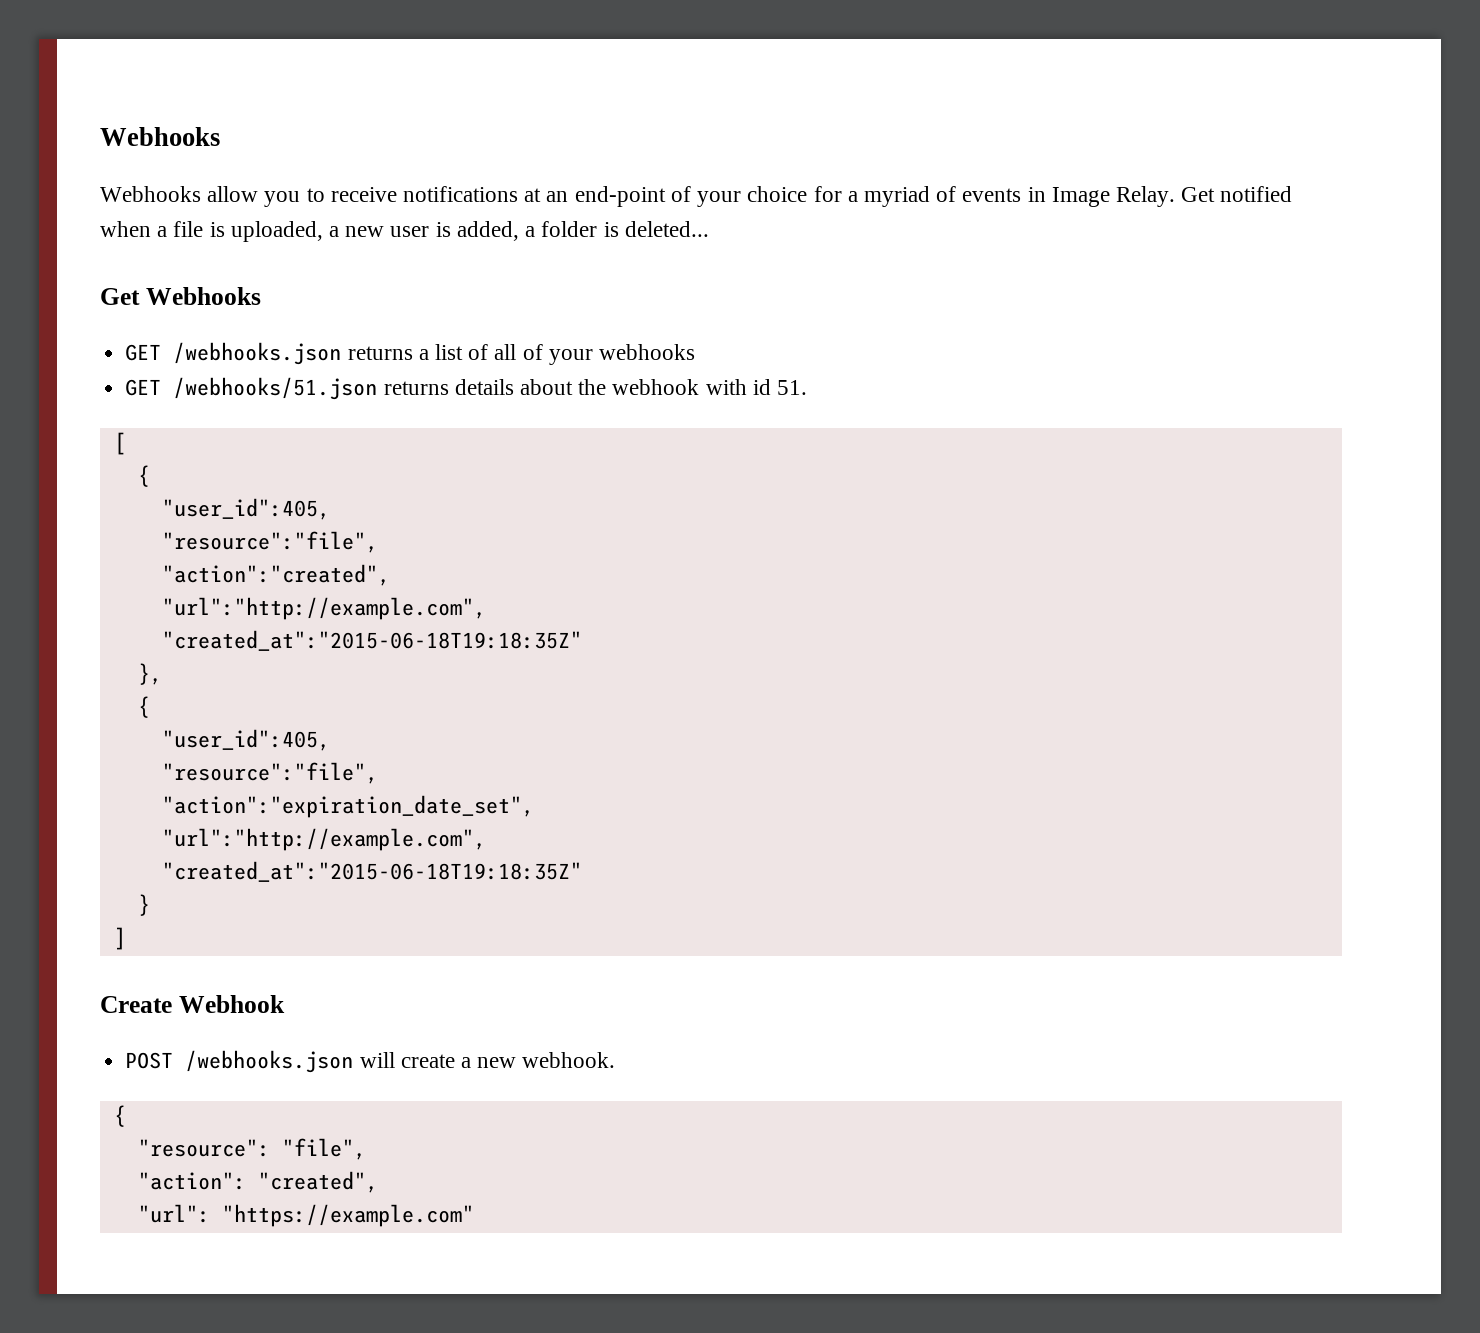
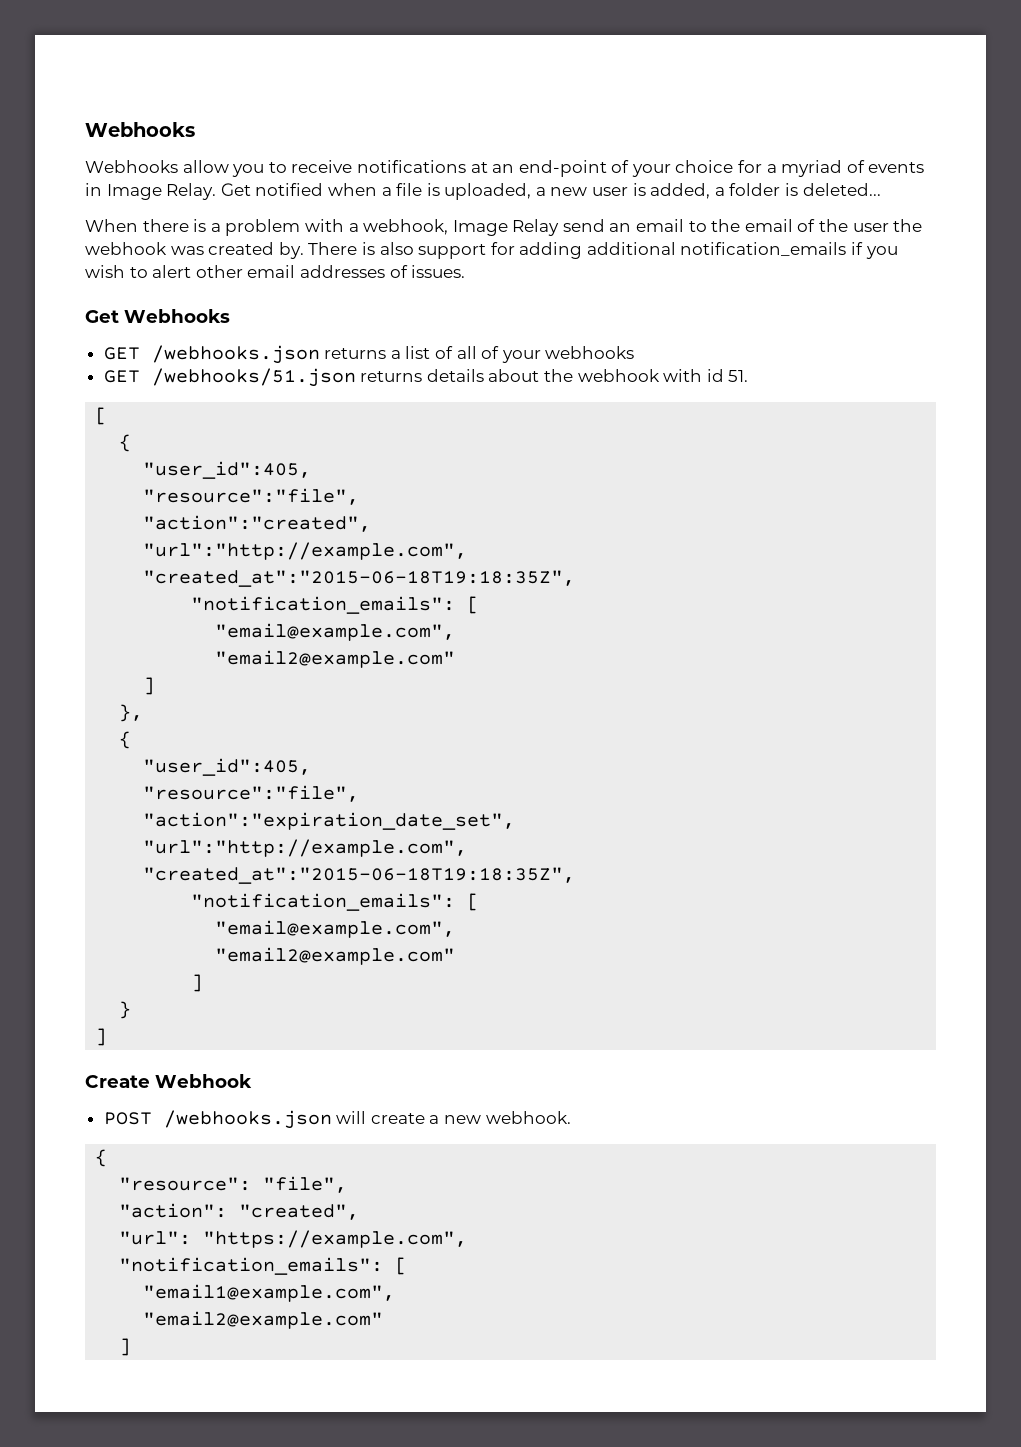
(709, 229) none -> [85,219,923,236] [85,242,898,259] [85,265,466,278] // When there is a problem with a webhook, Image Relay send an email to the email of the user the webhook was created by. There is also support for adding additional notification_emails if you wish to alert other email addresses of issues.
[161,630,582,651] "created_at":"2015-06-18T19:18:35Z" -> [143,570,576,587] [191,596,480,614] [215,623,456,641] [215,650,456,668] [143,677,156,695] "created_at":"2015-06-18T19:18:35Z", // "notification_emails": [ // "email@example.com", // "email2@example.com" // ]
[161,861,582,882] "created_at":"2015-06-18T19:18:35Z" -> [143,867,576,884] [191,893,480,911] [215,920,456,938] [215,947,456,965] [191,974,204,992] "created_at":"2015-06-18T19:18:35Z", // "notification_emails": [ // "email@example.com", // "email2@example.com" // ]
[221,1204,474,1227] "https://example.com" -> [203,1230,468,1248] [119,1257,408,1275] [143,1284,396,1302] [143,1311,384,1329] [119,1338,132,1356] "https://example.com", // "notification_emails": [ // "email1@example.com", // "email2@example.com" // ]

